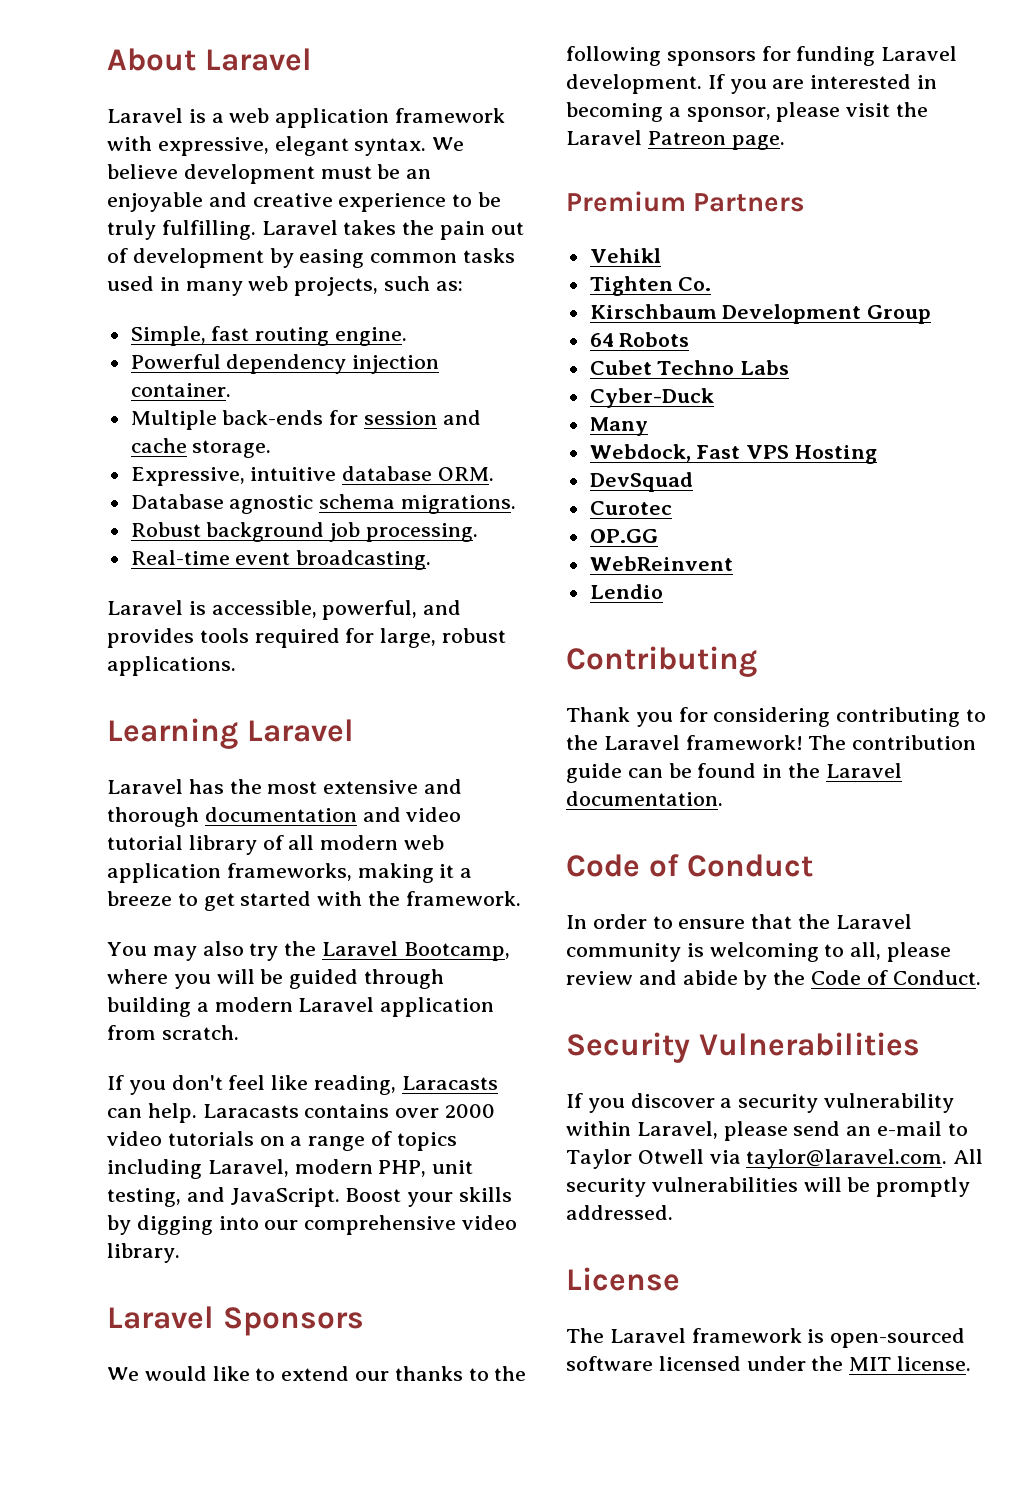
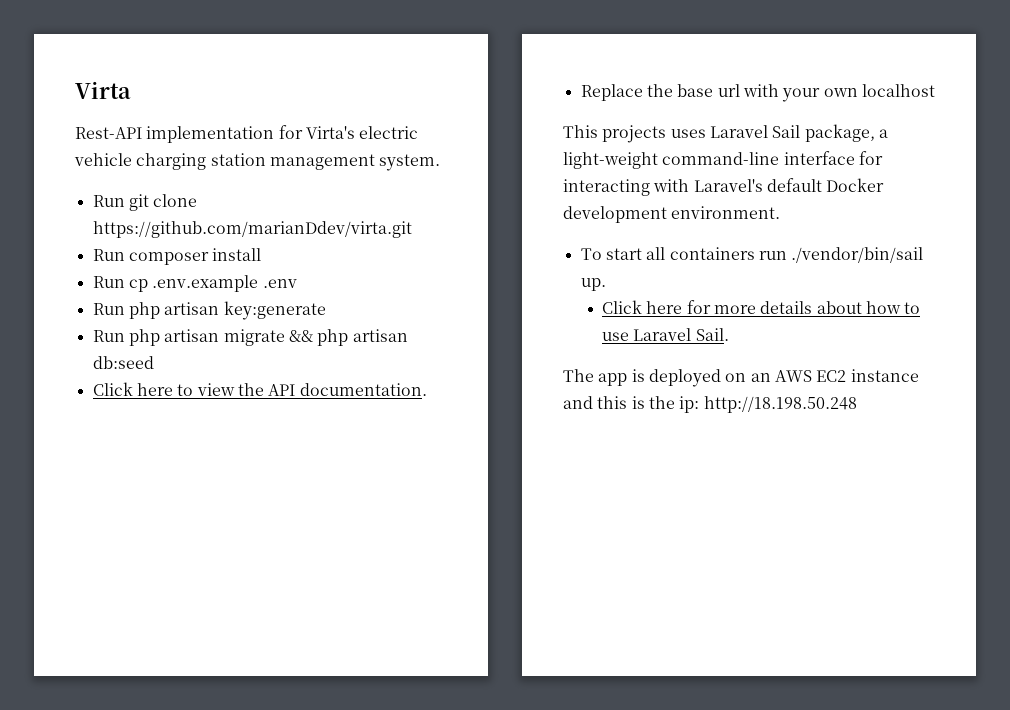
[107,48,312,71] [107,108,506,128] [107,136,465,156] [107,164,432,184] [107,192,502,212] [107,220,524,240] [107,248,516,268] [107,276,463,296] [130,326,408,346] [130,354,440,374] [130,383,231,397] [130,410,481,430] [130,438,272,458] [130,466,495,486] [130,494,517,514] [130,522,479,542] [130,550,432,570] [107,600,462,620] [107,628,507,648] [107,656,236,676] [107,718,354,749] [107,779,463,794] [107,807,462,827] [107,835,445,855] [107,863,473,883] [107,891,521,911] [107,941,510,961] [107,969,445,989] [107,997,495,1017] [107,1025,239,1040] [107,1075,498,1095] [107,1103,496,1123] [107,1131,457,1151] [107,1159,474,1179] [107,1187,513,1207] [107,1215,518,1235] [107,1243,180,1263] [107,1306,364,1336] [107,1366,527,1381] [566,46,958,66] [566,74,938,94] [566,102,929,122] [566,130,785,150] [566,191,806,212] [589,248,661,263] [589,276,712,296] [589,304,932,324] [589,332,690,347] [589,360,790,375] [589,388,714,408] [589,417,648,436] [589,444,878,464] [589,472,693,492] [589,501,672,515] [589,529,658,543] [589,556,733,571] [589,584,663,599] [566,646,757,677] [566,707,987,727] [566,735,977,750] [566,763,902,783] [566,791,723,806] [566,854,814,877] [566,914,912,929] [566,942,952,962] [566,970,981,990] [566,1032,920,1063] [566,1093,955,1113] [566,1121,968,1141] [566,1149,984,1169] [566,1177,971,1197] [566,1205,673,1220] [566,1267,680,1291] [566,1328,966,1348] [566,1356,972,1371] About Laravel // Laravel is a web application framework with expressive, elegant syntax. We believe development must be an enjoyable and creative experience to be truly fulfilling. Laravel takes the pain out of development by easing common tasks used in many web projects, such as: // Simple, fast routing engine. // Powerful dependency injection container. // Multiple back-ends for session and cache storage. // Expressive, intuitive database ORM. // Database agnostic schema migrations. // Robust background job processing. // Real-time event broadcasting. // Laravel is accessible, powerful, and provides tools required for large, robust applications. // Learning Laravel // Laravel has the most extensive and thorough documentation and video tutorial library of all modern web application frameworks, making it a breeze to get started with the framework. // You may also try the Laravel Bootcamp, where you will be guided through building a modern Laravel application from scratch. // If you don't feel like reading, Laracasts can help. Laracasts contains over 2000 video tutorials on a range of topics including Laravel, modern PHP, unit testing, and JavaScript. Boost your skills by digging into our comprehensive video library. // Laravel Sponsors // We would like to extend our thanks to the following sponsors for funding Laravel development. If you are interested in becoming a sponsor, please visit the Laravel Patreon page. // Premium Partners // Vehikl // Tighten Co. // Kirschbaum Development Group // 64 Robots // Cubet Techno Labs // Cyber-Duck // Many // Webdock, Fast VPS Hosting // DevSquad // Curotec // OP.GG // WebReinvent // Lendio // Contributing // Thank you for considering contributing to the Laravel framework! The contribution guide can be found in the Laravel documentation. // Code of Conduct // In order to ensure that the Laravel community is welcoming to all, please review and abide by the Code of Conduct. // Security Vulnerabilities // If you discover a security vulnerability within Laravel, please send an e-mail to Taylor Otwell via taylor@laravel.com. All security vulnerabilities will be promptly addressed. // License // The Laravel framework is open-sourced software licensed under the MIT license. -> [75,81,131,99] [75,125,419,143] [74,153,441,171] [92,194,198,211] [92,221,412,238] [92,248,262,265] [92,275,297,292] [92,301,326,320] [92,329,408,346] [92,356,154,369] [92,382,427,396] [580,84,935,102] [563,124,888,143] [563,151,883,169] [563,178,885,196] [563,206,781,223] [580,247,924,263] [580,278,606,291] [601,300,921,314] [601,328,729,341] [563,369,919,387] [563,396,857,413] Virta // Rest-API implementation for Virta's electric vehicle charging station management system. // Run git clone https://github.com/marianDdev/virta.git // Run composer install // Run cp .env.example .env // Run php artisan key:generate // Run php artisan migrate && php artisan db:seed // Click here to view the API documentation. // Replace the base url with your own localhost // This projects uses Laravel Sail package, a light-weight command-line interface for interacting with Laravel's default Docker development environment. // To start all containers run ./vendor/bin/sail up. // Click here for more details about how to use Laravel Sail. // The app is deployed on an AWS EC2 instance and this is the ip: http://18.198.50.248

